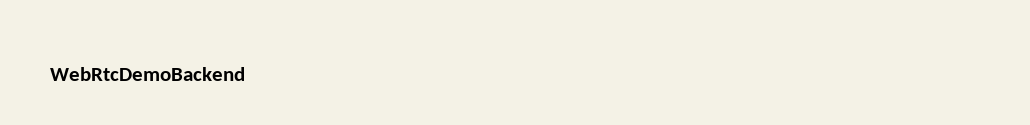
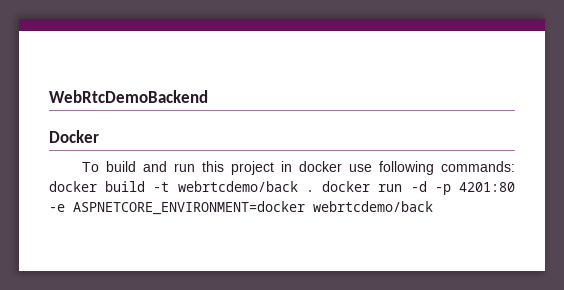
(245, 74) none -> [49,130,99,143] [82,161,515,175] [49,181,515,195] [49,201,433,215] // Docker // To build and run this project in docker use following commands: docker build -t webrtcdemo/back . docker run -d -p 4201:80 -e ASPNETCORE_ENVIRONMENT=docker webrtcdemo/back

